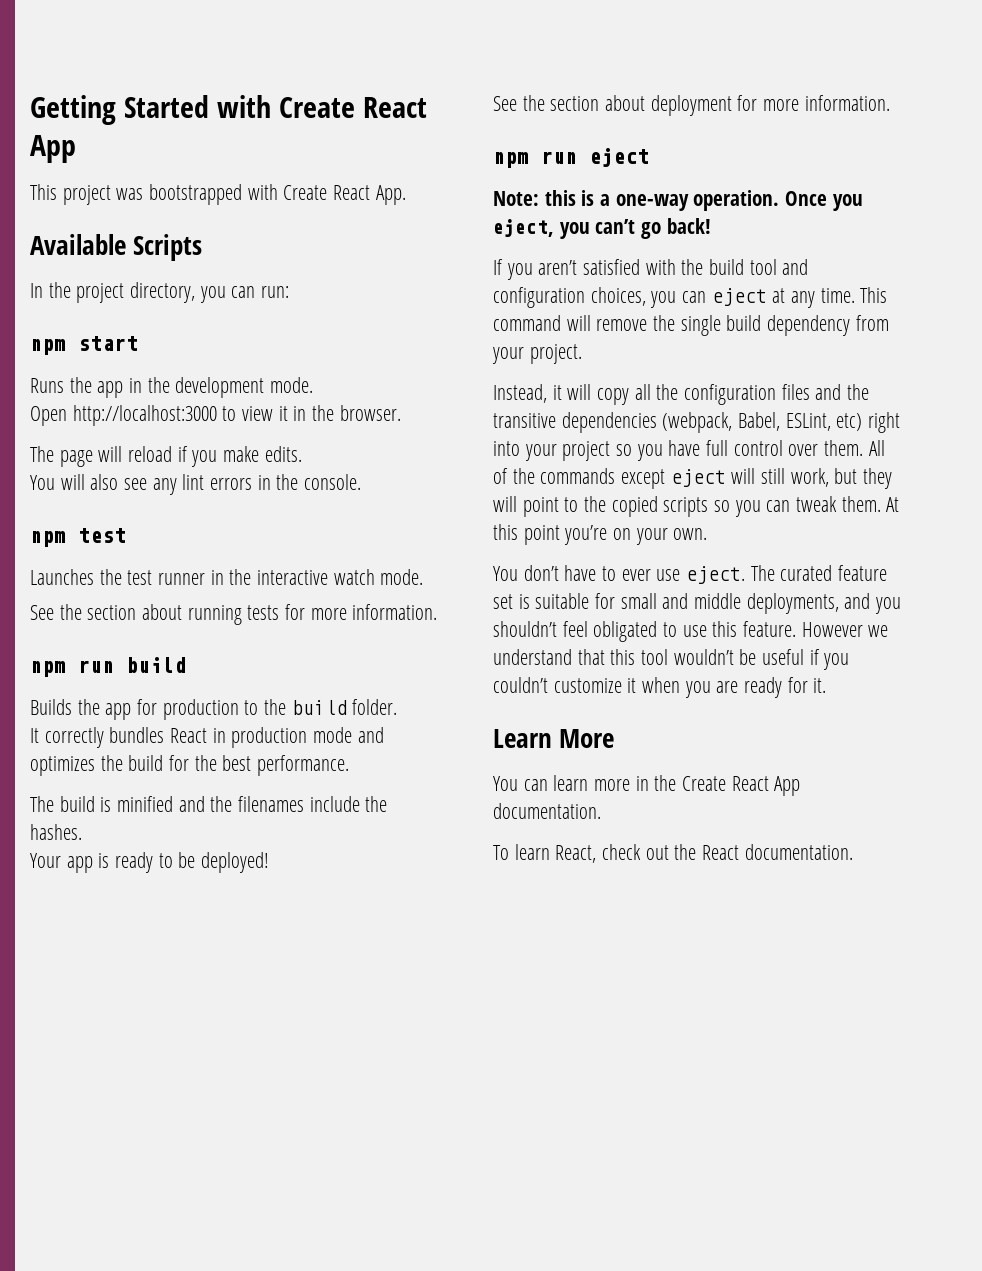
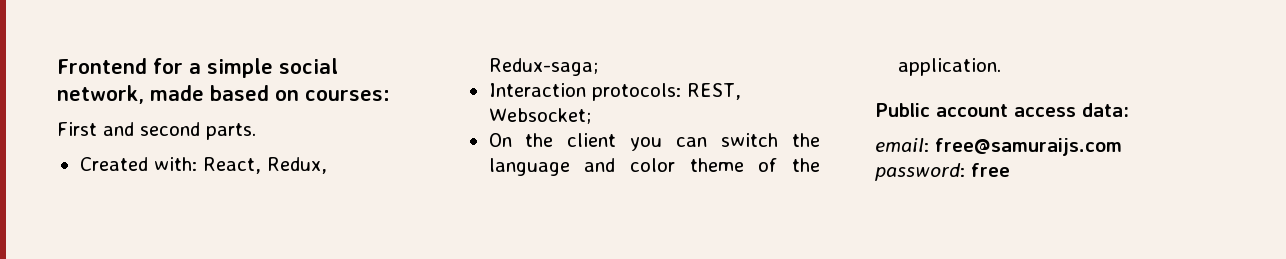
[30,95,427,125] [30,135,76,163] [30,184,406,205] [30,234,203,261] [30,282,290,303] [30,336,138,355] [30,377,314,398] [30,405,401,426] [30,446,302,467] [30,474,362,495] [30,528,126,547] [30,569,424,585] [30,604,438,625] [30,657,186,677] [30,699,398,720] [30,727,384,748] [30,755,350,776] [30,796,388,812] [30,824,82,840] [30,852,270,873] [493,95,890,116] [493,148,649,168] [493,190,863,211] [493,218,711,239] [493,259,809,280] [493,287,888,308] [493,315,889,336] [492,344,582,364] [493,384,870,405] [493,412,901,433] [493,440,885,461] [493,468,893,489] [493,496,900,517] [493,524,708,545] [493,565,888,584] [493,593,902,614] [493,621,889,642] [493,649,850,670] [493,677,827,698] [493,729,615,748] [493,775,801,796] [493,803,601,819] [493,844,853,863] Getting Started with Create React App // This project was bootstrapped with Create React App. // Available Scripts // In the project directory, you can run: // npm start // Runs the app in the development mode. // Open http://localhost:3000 to view it in the browser. // The page will reload if you make edits. // You will also see any lint errors in the console. // npm test // Launches the test runner in the interactive watch mode. // See the section about running tests for more information. // npm run build // Builds the app for production to the build folder. // It correctly bundles React in production mode and optimizes the build for the best performance. // The build is minified and the filenames include the hashes. // Your app is ready to be deployed! // See the section about deployment for more information. // npm run eject // Note: this is a one-way operation. Once you eject, you can’t go back! // If you aren’t satisfied with the build tool and configuration choices, you can eject at any time. This command will remove the single build dependency from your project. // Instead, it will copy all the configuration files and the transitive dependencies (webpack, Babel, ESLint, etc) right into your project so you have full control over them. All of the commands except eject will still work, but they will point to the copied scripts so you can tweak them. At this point you’re on your own. // You don’t have to ever use eject. The curated feature set is suitable for small and middle deployments, and you shouldn’t feel obligated to use this feature. However we understand that this tool wouldn’t be useful if you couldn’t customize it when you are ready for it. // Learn More // You can learn more in the Create React App documentation. // To learn React, check out the React documentation. -> [57,58,338,78] [57,85,390,104] [57,122,256,140] [79,157,327,174] [488,58,598,76] [488,83,741,101] [488,108,591,124] [488,133,820,151] [488,158,820,176] [897,58,1001,76] [875,103,1129,117] [875,138,1122,156] [875,163,1010,181] Frontend for a simple social network, made based on courses: // First and second parts. // Created with: React, Redux, Redux-saga; // Interaction protocols: REST, Websocket; // On the client you can switch the language and color theme of the application. // Public account access data: // email: free@samuraijs.com // password: free

